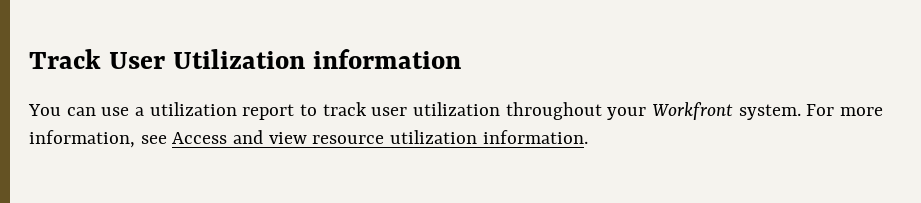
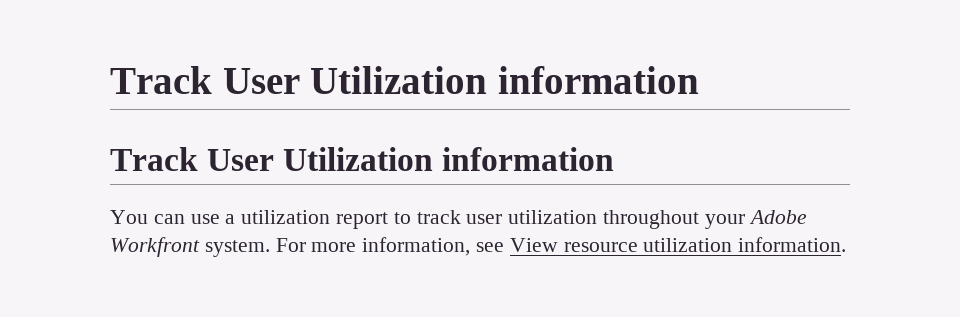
[29,49,461,69] Track User Utilization information -> [110,66,699,94] [110,147,615,171] Track User Utilization information // Track User Utilization information
(647, 113) none -> [748,210,807,224] Adobe
[172,130,307,144] Access and view -> [509,238,558,252] View

